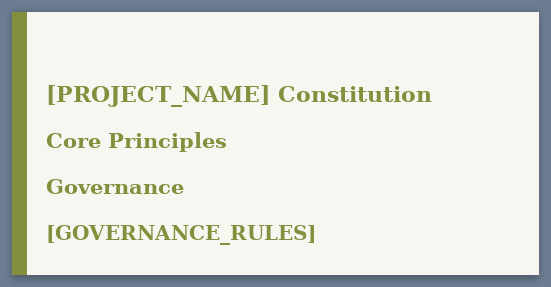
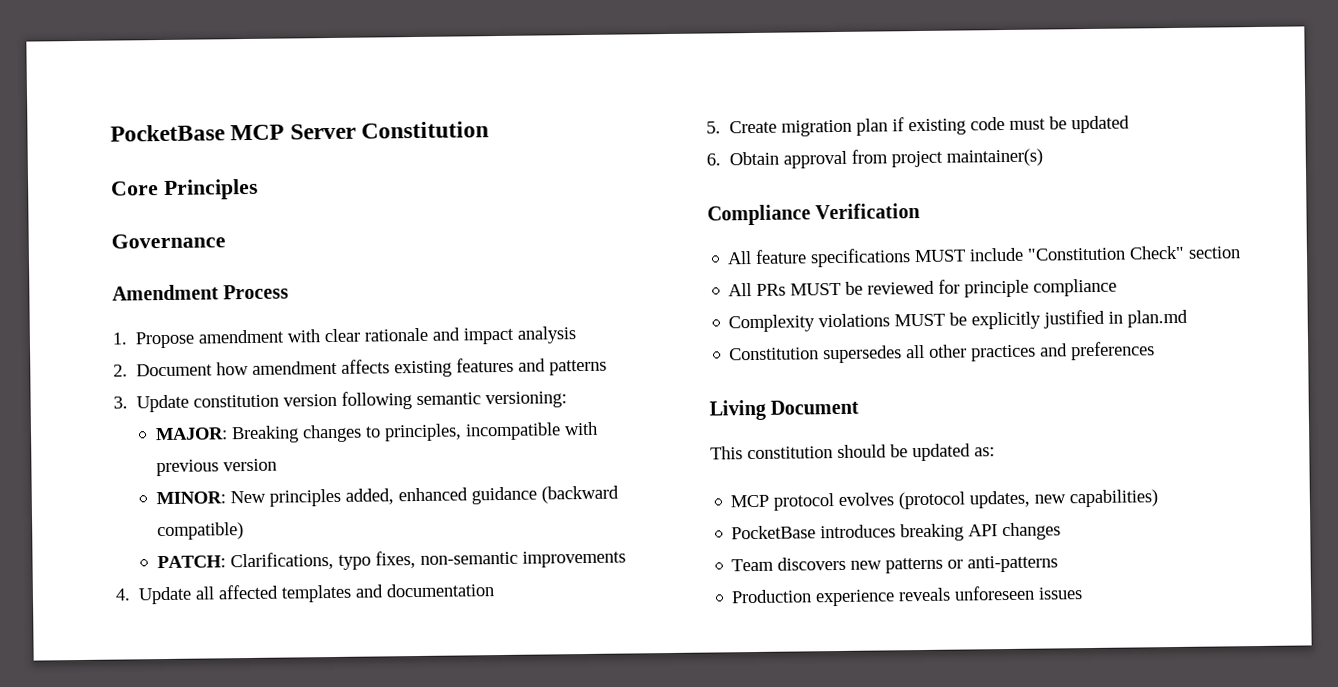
[46,85,270,107] [PROJECT_NAME] -> [110,123,356,142] PocketBase MCP Server
[46,225,316,245] [GOVERNANCE_RULES] -> [112,284,290,301] [112,326,577,349] [113,357,608,378] [113,391,568,413] [154,421,598,444] [155,458,277,477] [155,485,619,507] [156,522,244,541] [156,550,626,571] [115,583,495,605] [706,115,1131,137] [706,148,1044,169] [707,203,921,226] [727,245,1242,268] [728,278,1118,298] [728,309,1189,333] [729,341,1156,364] [709,399,860,421] [710,443,995,462] [730,489,1159,511] [731,522,1062,542] [731,555,1059,574] [731,585,1084,607] Amendment Process // 1. Propose amendment with clear rationale and impact analysis // 2. Document how amendment affects existing features and patterns // 3. Update constitution version following semantic versioning: // MAJOR: Breaking changes to principles, incompatible with previous version // MINOR: New principles added, enhanced guidance (backward compatible) // PATCH: Clarifications, typo fixes, non-semantic improvements // 4. Update all affected templates and documentation // 5. Create migration plan if existing code must be updated // 6. Obtain approval from project maintainer(s) // Compliance Verification // All feature specifications MUST include "Constitution Check" section // All PRs MUST be reviewed for principle compliance // Complexity violations MUST be explicitly justified in plan.md // Constitution supersedes all other practices and preferences // Living Document // This constitution should be updated as: // MCP protocol evolves (protocol updates, new capabilities) // PocketBase introduces breaking API changes // Team discovers new patterns or anti-patterns // Production experience reveals unforeseen issues

